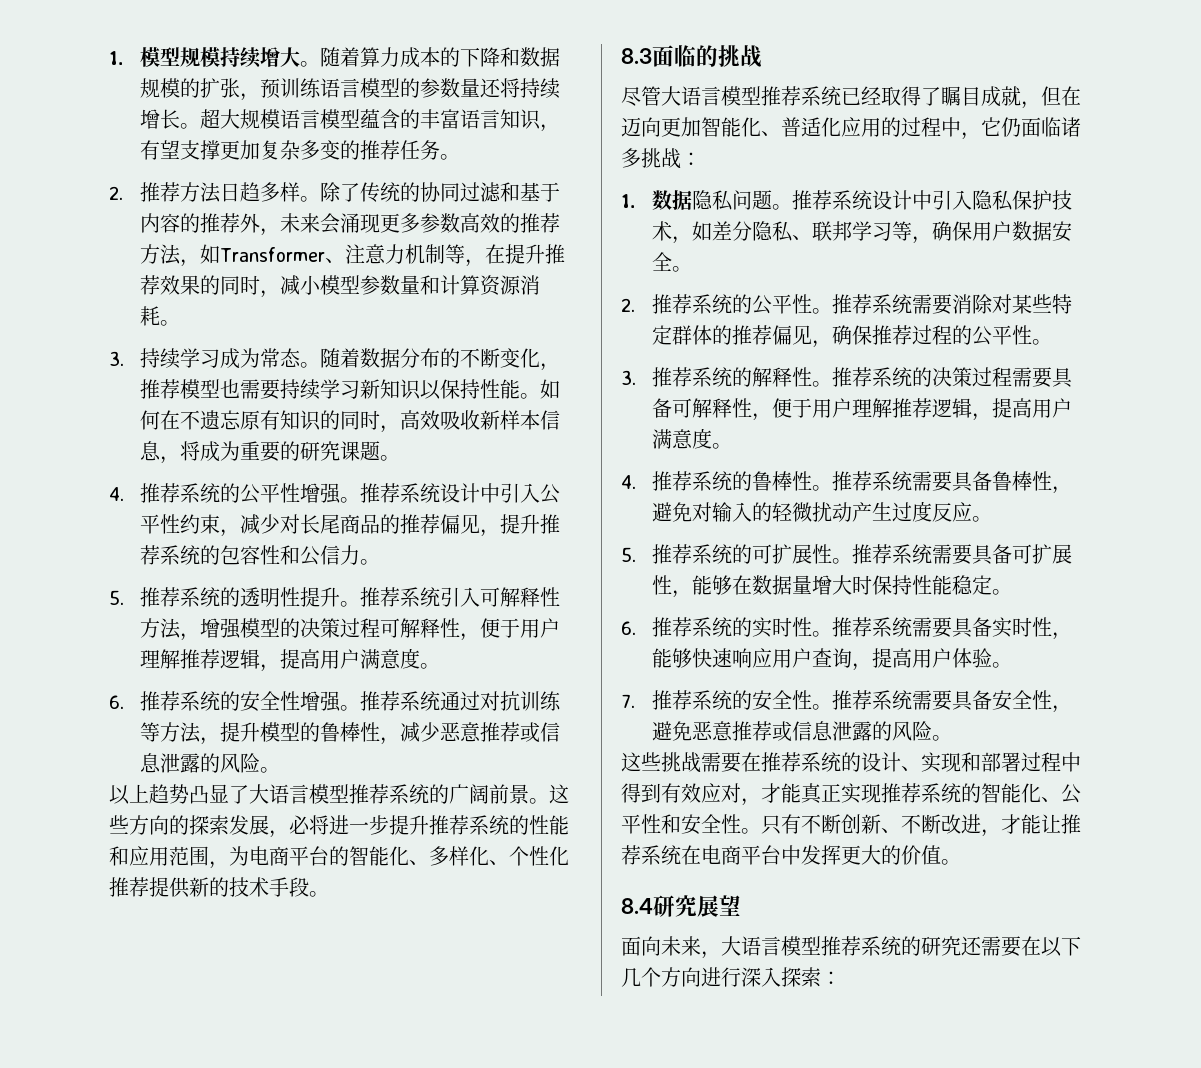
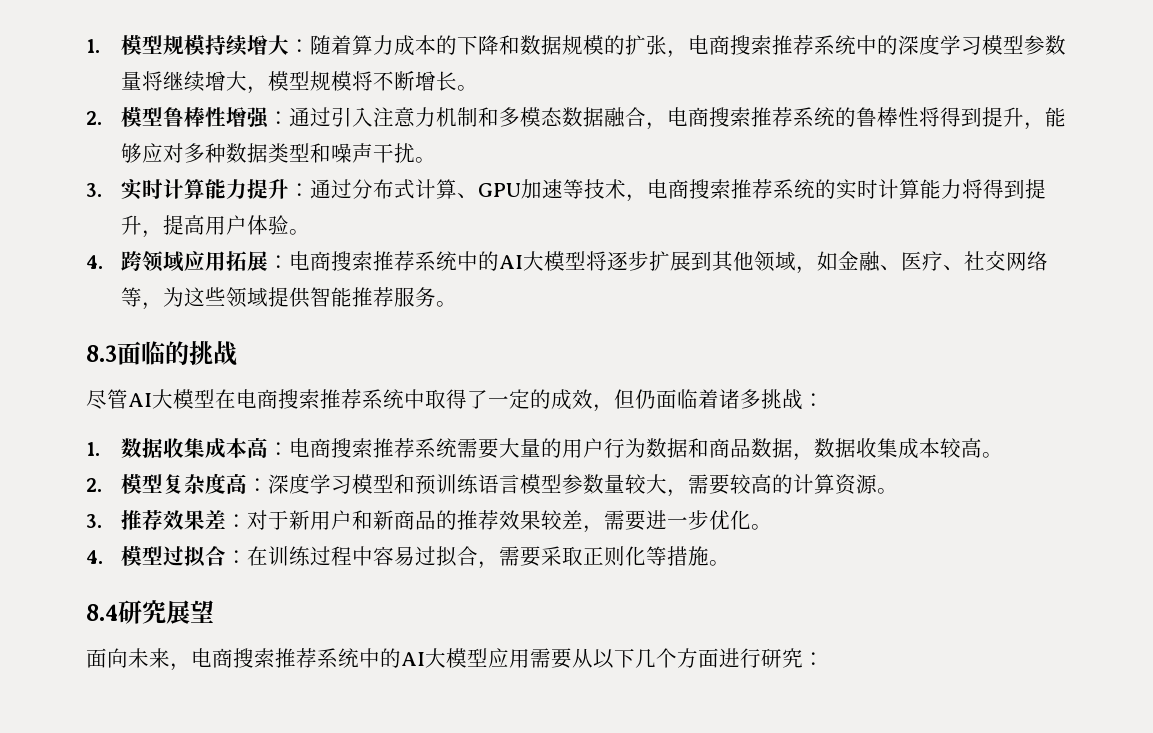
[300,61,321,67] 。 -> [289,39,311,53] ：
[260,78,561,99] [140,109,561,132] [140,140,461,160] [109,182,561,203] [140,213,561,236] [140,244,566,267] [140,275,541,298] [140,306,181,326] [109,348,561,371] [140,379,561,400] [140,410,561,433] [140,441,401,464] [109,483,561,504] [140,514,561,537] [140,545,381,566] [109,587,561,607] [140,618,561,641] [140,648,441,672] [109,691,562,712] [140,722,561,745] [140,753,281,773] [109,784,569,805] [109,815,569,838] [109,846,569,869] [109,877,309,898] 预训练语言模型的参数量还将持续增长。超大规模语言模型蕴含的丰富语言知识，有望支撑更加复杂多变的推荐任务。 // 2.推荐方法日趋多样。除了传统的协同过滤和基于内容的推荐外，未来会涌现更多参数高效的推荐方法，如Transformer、注意力机制等，在提升推荐效果的同时，减小模型参数量和计算资源消耗。 // 3.持续学习成为常态。随着数据分布的不断变化，推荐模型也需要持续学习新知识以保持性能。如何在不遗忘原有知识的同时，高效吸收新样本信息，将成为重要的研究课题。 // 4.推荐系统的公平性增强。推荐系统设计中引入公平性约束，减少对长尾商品的推荐偏见，提升推荐系统的包容性和公信力。 // 5.推荐系统的透明性提升。推荐系统引入可解释性方法，增强模型的决策过程可解释性，便于用户理解推荐逻辑，提高用户满意度。 // 6.推荐系统的安全性增强。推荐系统通过对抗训练等方法，提升模型的鲁棒性，减少恶意推荐或信息泄露的风险。 // 以上趋势凸显了大语言模型推荐系统的广阔前景。这些方向的探索发展，必将进一步提升推荐系统的性能和应用范围，为电商平台的智能化、多样化、个性化推荐提供新的技术手段 -> [688,34,1067,55] [121,71,479,94] [86,107,1067,130] [121,143,437,163] [86,179,1047,202] [121,215,311,238] [86,251,1049,274] [121,287,437,310] 电商搜索推荐系统中的深度学习模型参数量将继续增大，模型规模将不断增长。 // 2.模型鲁棒性增强：通过引入注意力机制和多模态数据融合，电商搜索推荐系统的鲁棒性将得到提升，能够应对多种数据类型和噪声干扰。 // 3.实时计算能力提升：通过分布式计算、GPU加速等技术，电商搜索推荐系统的实时计算能力将得到提升，提高用户体验。 // 4.跨领域应用拓展：电商搜索推荐系统中的AI大模型将逐步扩展到其他领域，如金融、医疗、社交网络等，为这些领域提供智能推荐服务
[661,86,1081,109] [621,117,1061,140] 大语言模型推荐系统已经取得了瞩目成就，但在迈向更加智能化、普适化应用的过程中，它仍面临 -> [128,389,719,412] AI大模型在电商搜索推荐系统中取得了一定的成效，但仍面临着
[692,190,1073,211] [652,221,1073,244] [652,252,693,272] [621,294,1073,315] [652,325,1053,348] [621,367,1074,388] [652,398,1073,421] [652,428,733,449] [621,471,1073,494] [652,501,993,522] [621,544,1073,565] [652,575,1013,598] [621,617,1073,640] [652,648,1013,671] [621,690,1073,713] [652,721,953,742] [621,752,1081,773] [621,783,1081,806] [621,814,1081,837] [621,845,941,865] 隐私问题。推荐系统设计中引入隐私保护技术，如差分隐私、联邦学习等，确保用户数据安全。 // 2.推荐系统的公平性。推荐系统需要消除对某些特定群体的推荐偏见，确保推荐过程的公平性。 // 3.推荐系统的解释性。推荐系统的决策过程需要具备可解释性，便于用户理解推荐逻辑，提高用户满意度。 // 4.推荐系统的鲁棒性。推荐系统需要具备鲁棒性，避免对输入的轻微扰动产生过度反应。 // 5.推荐系统的可扩展性。推荐系统需要具备可扩展性，能够在数据量增大时保持性能稳定。 // 6.推荐系统的实时性。推荐系统需要具备实时性，能够快速响应用户查询，提高用户体验。 // 7.推荐系统的安全性。推荐系统需要具备安全性，避免恶意推荐或信息泄露的风险。 // 这些挑战需要在推荐系统的设计、实现和部署过程中得到有效应对，才能真正实现推荐系统的智能化、公平性和安全性。只有不断创新、不断改进，才能让推荐系统在电商平台中发挥更大的价值 -> [163,438,1004,461] [86,473,899,497] [86,510,773,533] [86,546,710,569] 收集成本高：电商搜索推荐系统需要大量的用户行为数据和商品数据，数据收集成本较高。 // 2.模型复杂度高：深度学习模型和预训练语言模型参数量较大，需要较高的计算资源。 // 3.推荐效果差：对于新用户和新商品的推荐效果较差，需要进一步优化。 // 4.模型过拟合：在训练过程中容易过拟合，需要采取正则化等措施
[721,936,1081,957] [621,967,821,987] 大语言模型推荐系统的研究还需要在以下几个方向进行深入探索 -> [191,648,803,669] 电商搜索推荐系统中的AI大模型应用需要从以下几个方面进行研究

